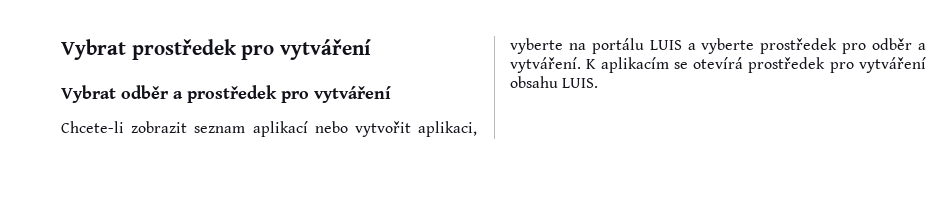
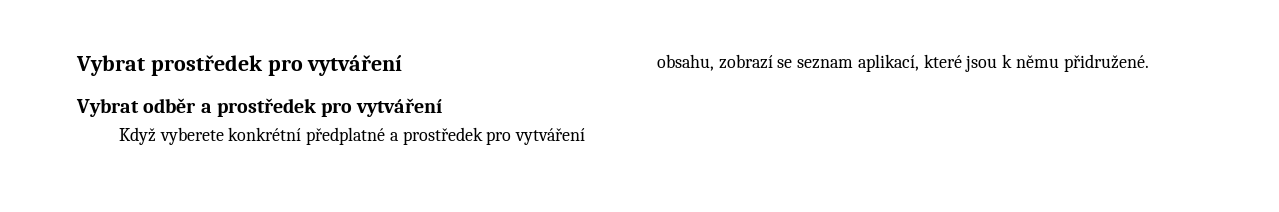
[61,121,477,137] [510,38,926,54] [510,57,926,73] [510,76,599,88] Chcete-li zobrazit seznam aplikací nebo vytvořit aplikaci, vyberte na portálu LUIS a vyberte prostředek pro odběr a vytváření. K aplikacím se otevírá prostředek pro vytváření obsahu LUIS. -> [118,127,585,145] [657,54,1149,72] Když vyberete konkrétní předplatné a prostředek pro vytváření obsahu, zobrazí se seznam aplikací, které jsou k němu přidružené.

